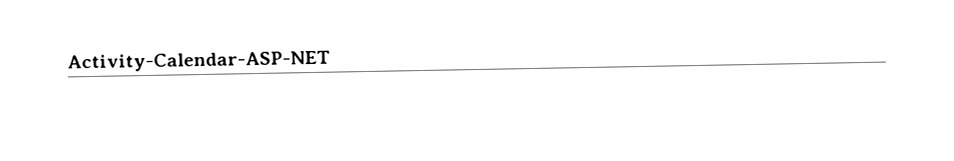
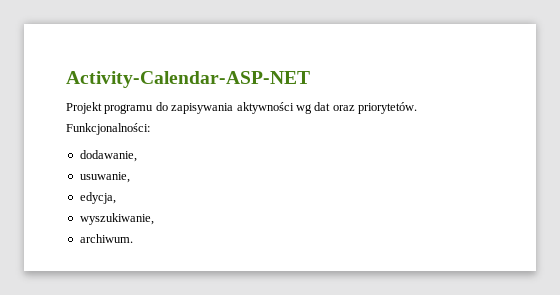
(330, 61) none -> [66,102,417,114] [66,123,150,135] [79,150,137,162] [79,172,130,183] [79,192,116,204] [79,213,154,225] [79,234,133,243] // Projekt programu do zapisywania aktywności wg dat oraz priorytetów. Funkcjonalności: // dodawanie, // usuwanie, // edycja, // wyszukiwanie, // archiwum.

